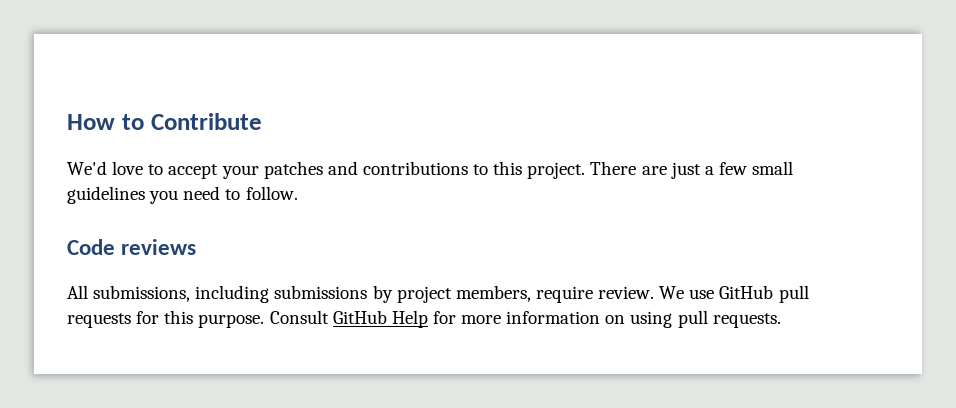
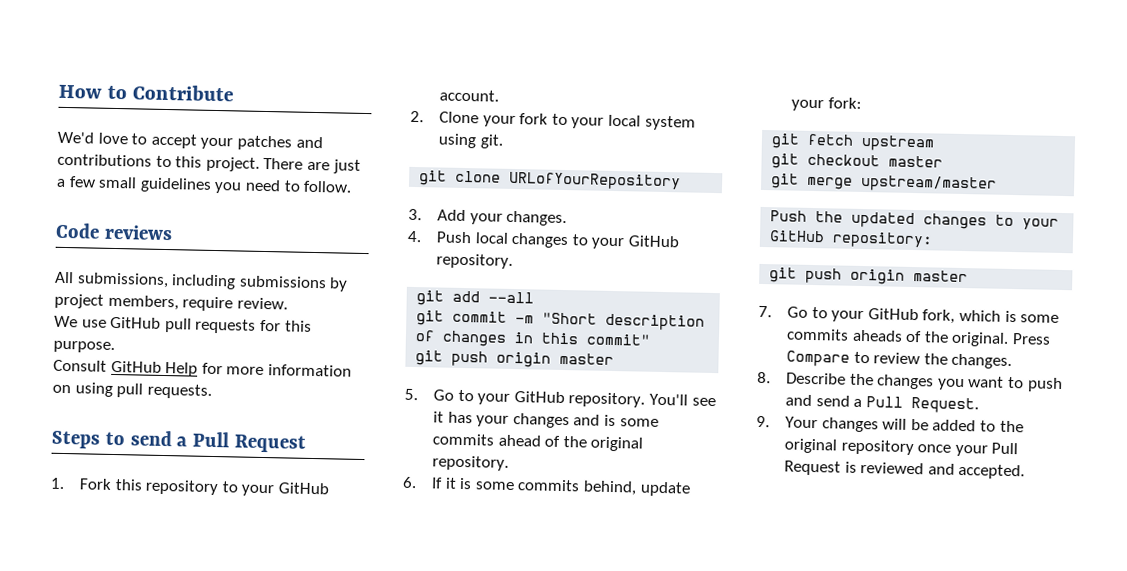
(655, 292) none -> (288, 303) //
(265, 321) none -> (115, 347) //
(781, 320) none -> [51,430,307,453] [50,477,330,497] [439,89,500,102] [410,110,696,131] [438,133,504,149] [418,170,682,191] [408,208,568,227] [407,230,681,250] [436,253,514,269] [416,290,535,306] [416,310,706,331] [415,330,652,347] [415,350,615,368] [404,388,716,408] [433,411,659,429] [432,433,644,452] [432,455,510,471] [402,476,691,497] [791,97,862,112] [771,133,936,152] [771,153,944,169] [770,173,998,193] [770,210,1060,230] [769,230,934,249] [769,267,969,285] [758,305,1060,324] [786,328,1052,347] [786,350,1013,370] [757,371,1063,393] [785,394,979,414] [756,415,1024,433] [784,438,1019,457] [784,460,1026,480] // Steps to send a Pull Request // 1. Fork this repository to your GitHub account. // 2. Clone your fork to your local system using git. // git clone URLofYourRepository // 3. Add your changes. // 4. Push local changes to your GitHub repository. // git add --all // git commit -m "Short description of changes in this commit" // git push origin master // 5. Go to your GitHub repository. You'll see it has your changes and is some commits ahead of the original repository. // 6. If it is some commits behind, update your fork: // git fetch upstream // git checkout master // git merge upstream/master // Push the updated changes to your GitHub repository: // git push origin master // 7. Go to your GitHub fork, which is some commits aheads of the original. Press Compare to review the changes. // 8. Describe the changes you want to push and send a Pull Request. // 9. Your changes will be added to the original repository once your Pull Request is reviewed and accepted.

